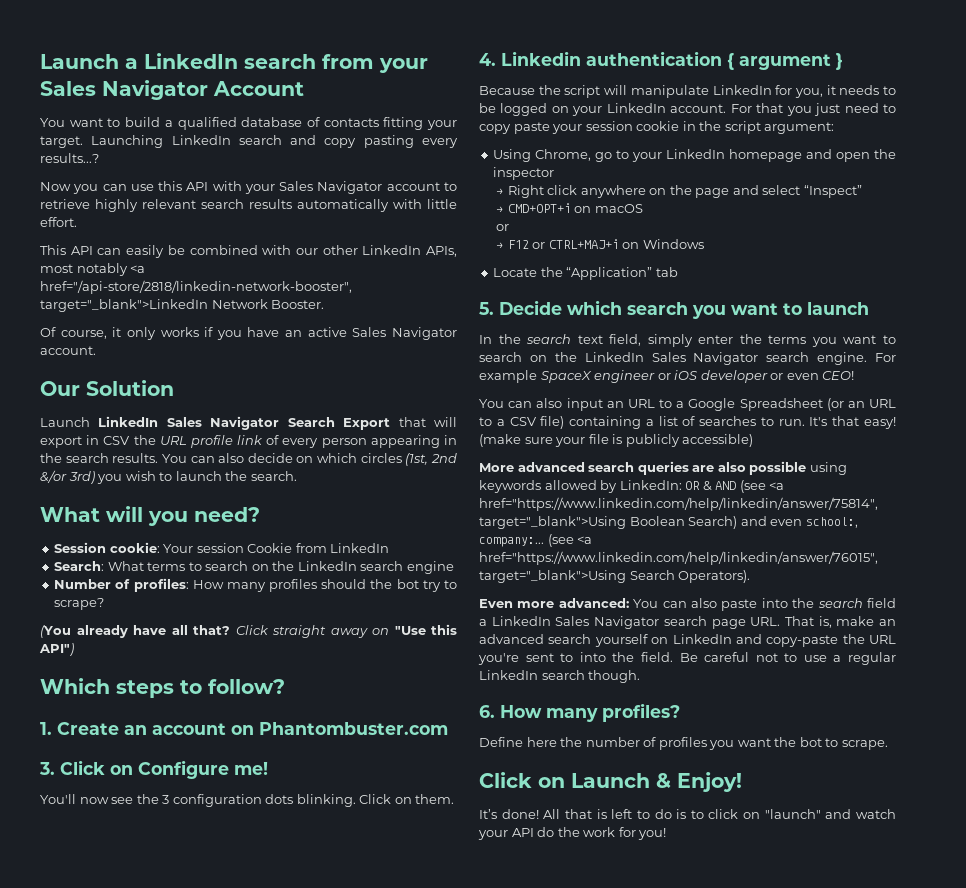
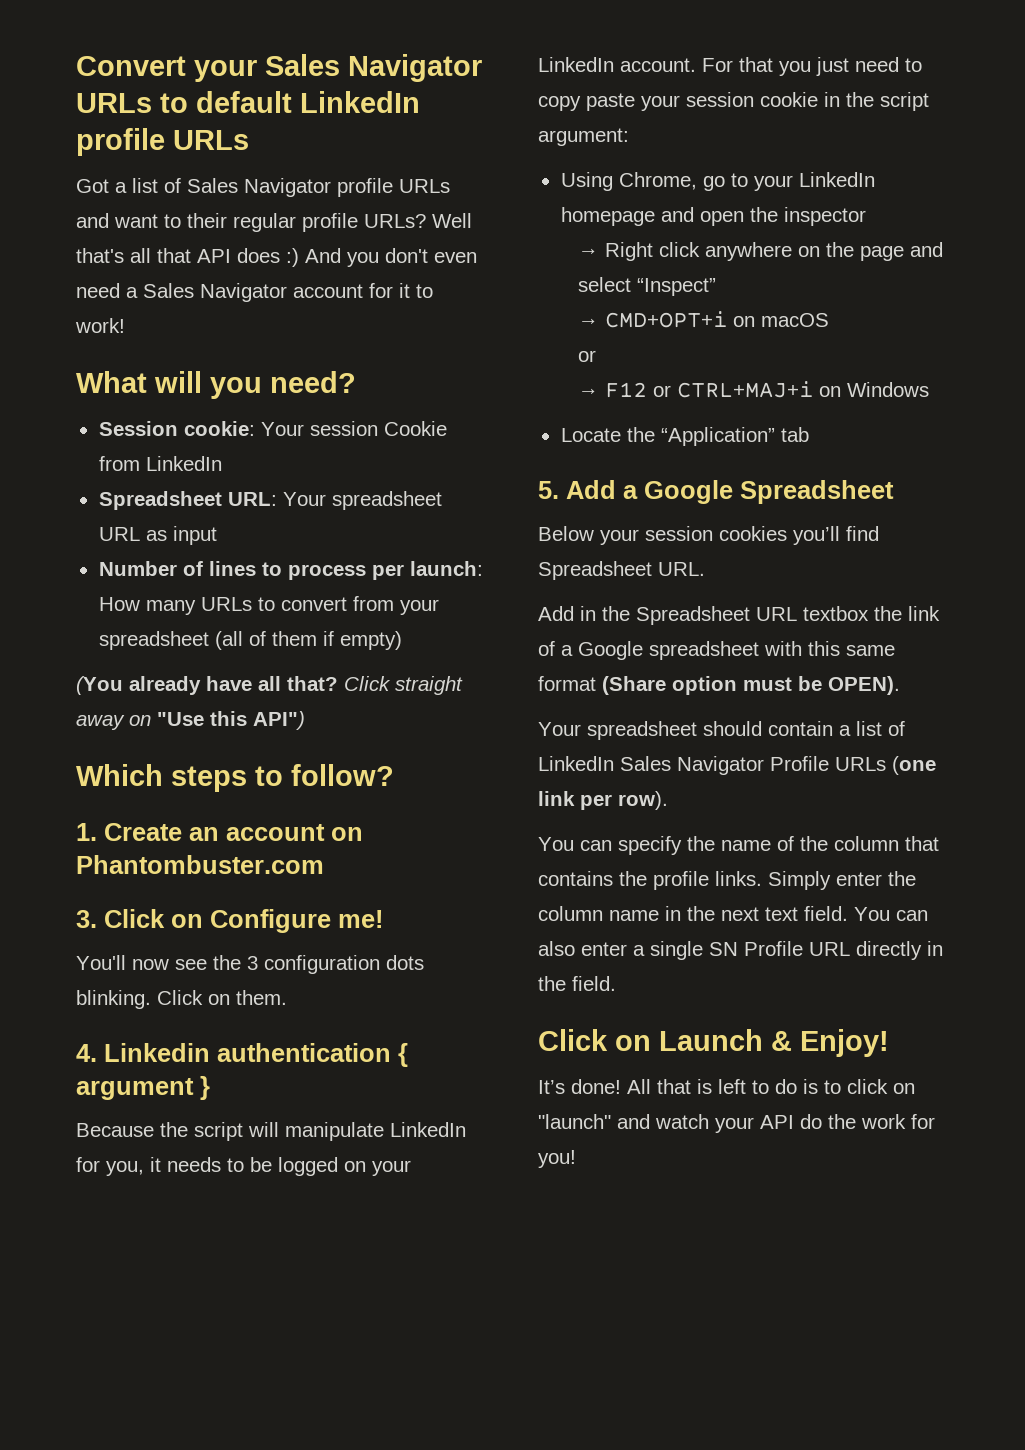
[40,53,428,73] [40,80,304,100] [40,117,457,130] [40,135,458,148] [40,153,99,163] [40,181,457,194] [40,199,457,212] [40,217,77,227] [40,245,457,258] [40,263,146,276] [40,280,352,294] [40,299,325,312] [40,327,457,340] [40,346,96,355] [40,380,174,396] [40,416,458,430] [40,435,458,448] [40,453,457,466] [40,470,297,484] Launch a LinkedIn search from your Sales Navigator Account // You want to build a qualified database of contacts fitting your target. Launching LinkedIn search and copy pasting every results...? // Now you can use this API with your Sales Navigator account to retrieve highly relevant search results automatically with little effort. // This API can easily be combined with our other LinkedIn APIs, most notably <a href="/api-store/2818/linkedin-network-booster", target="_blank">LinkedIn Network Booster. // Of course, it only works if you have an active Sales Navigator account. // Our Solution // Launch LinkedIn Sales Navigator Search Export that will export in CSV the URL profile link of every person appearing in the search results. You can also decide on which circles (1st, 2nd &/or 3rd) you wish to launch the search. -> [76,54,482,82] [76,91,420,113] [76,128,249,156] [76,178,450,197] [76,213,472,232] [76,248,477,267] [76,283,433,302] [75,318,125,333] Convert your Sales Navigator URLs to default LinkedIn profile URLs // Got a list of Sales Navigator profile URLs and want to their regular profile URLs? Well that's all that API does :) And you don't even need a Sales Navigator account for it to work!
[54,561,454,574] [54,578,458,592] [54,598,105,610] Search: What terms to search on the LinkedIn search engine // Number of profiles: How many profiles should the bot try to scrape? -> [98,491,442,510] [98,526,217,545] [98,561,483,580] [98,596,439,615] [98,631,402,650] Spreadsheet URL: Your spreadsheet URL as input // Number of lines to process per launch: How many URLs to convert from your spreadsheet (all of them if empty)
[499,300,869,319] [479,334,896,347] [479,352,896,365] [479,370,855,383] [479,398,896,411] [479,416,896,429] [479,434,754,447] [479,461,847,475] [479,480,785,493] [479,497,878,511] [479,516,858,529] [479,534,593,547] [479,551,878,565] [479,570,751,583] [479,598,896,611] [479,616,896,629] [479,634,896,647] [478,652,896,665] [479,670,641,683] [479,703,680,722] [479,737,888,750] Decide which search you want to launch // In the search text field, simply enter the terms you want to search on the LinkedIn Sales Navigator search engine. For example SpaceX engineer or iOS developer or even CEO! // You can also input an URL to a Google Spreadsheet (or an URL to a CSV file) containing a list of searches to run. It's that easy! (make sure your file is publicly accessible) // More advanced search queries are also possible using keywords allowed by LinkedIn: OR & AND (see <a href="https://www.linkedin.com/help/linkedin/answer/75814", target="_blank">Using Boolean Search) and even school:, company:... (see <a href="https://www.linkedin.com/help/linkedin/answer/76015", target="_blank">Using Search Operators). // Even more advanced: You can also paste into the search field a LinkedIn Sales Navigator search page URL. That is, make an advanced search yourself on LinkedIn and copy-paste the URL you're sent to into the field. Be careful not to use a regular LinkedIn search though. // 6. How many profiles? // Define here the number of profiles you want the bot to scrape. -> [566,480,894,504] [538,526,879,545] [538,561,705,580] [538,606,940,625] [538,641,895,660] [538,676,900,695] [538,721,905,740] [538,756,936,775] [538,791,668,810] [538,836,939,855] [538,871,916,890] [538,906,928,921] [538,941,943,960] [538,976,616,991] Add a Google Spreadsheet // Below your session cookies you’ll find Spreadsheet URL. // Add in the Spreadsheet URL textbox the link of a Google spreadsheet with this same format (Share option must be OPEN). // Your spreadsheet should contain a list of LinkedIn Sales Navigator Profile URLs (one link per row). // You can specify the name of the column that contains the profile links. Simply enter the column name in the next text field. You can also enter a single SN Profile URL directly in the field.

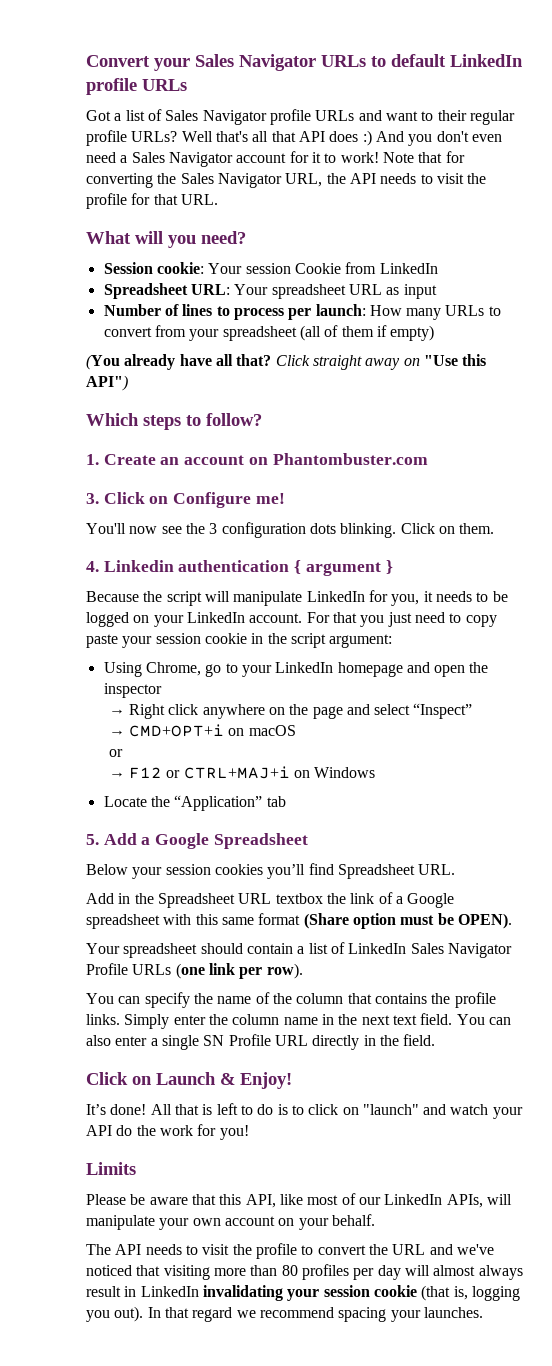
(125, 325) none -> [382,151,465,163] [86,173,487,188] [86,193,218,209] Note that for converting the Sales Navigator URL, the API needs to visit the profile for that URL.
(576, 1159) none -> [86,1162,136,1175] [86,1193,512,1208] [86,1214,375,1230] [86,1243,494,1259] [86,1264,523,1280] [86,1285,520,1301] [86,1306,483,1322] // Limits // Please be aware that this API, like most of our LinkedIn APIs, will manipulate your own account on your behalf. // The API needs to visit the profile to convert the URL and we've noticed that visiting more than 80 profiles per day will almost always result in LinkedIn invalidating your session cookie (that is, logging you out). In that regard we recommend spacing your launches.

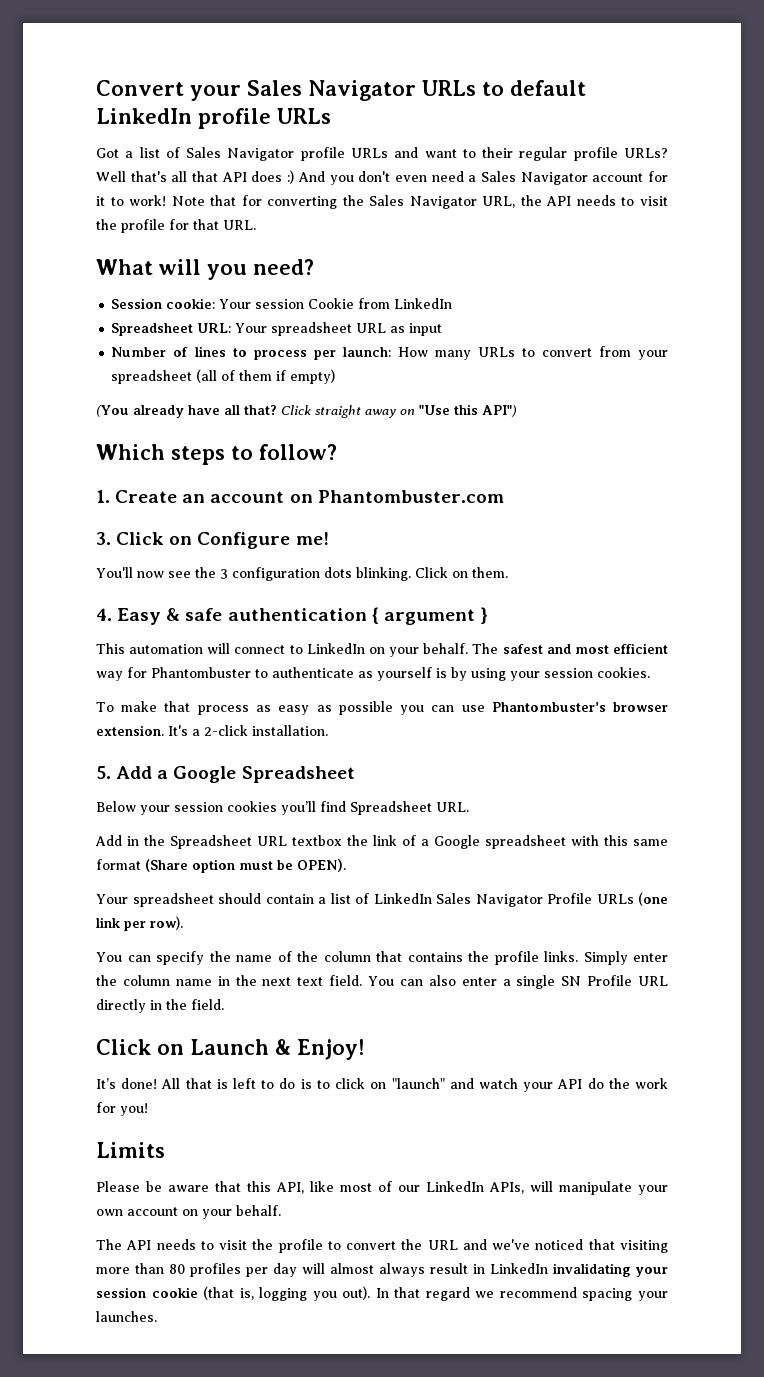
[103,560,174,572] Linkedin -> [117,608,223,625] Easy & safe
[86,590,508,606] [86,612,497,627] [86,633,393,648] [103,662,489,677] [103,683,162,698] [108,703,473,719] [108,724,296,737] [108,749,123,757] [108,766,376,779] [103,795,286,811] Because the script will manipulate LinkedIn for you, it needs to be logged on your LinkedIn account. For that you just need to copy paste your session cookie in the script argument: // Using Chrome, go to your LinkedIn homepage and open the inspector // → Right click anywhere on the page and select “Inspect” // → CMD+OPT+i on macOS // or // → F12 or CTRL+MAJ+i on Windows // Locate the “Application” tab -> [96,643,668,657] [96,667,650,681] [96,701,668,715] [96,725,328,736] This automation will connect to LinkedIn on your behalf. The safest and most efficient way for Phantombuster to authenticate as yourself is by using your session cookies. // To make that process as easy as possible you can use Phantombuster's browser extension. It's a 2-click installation.

